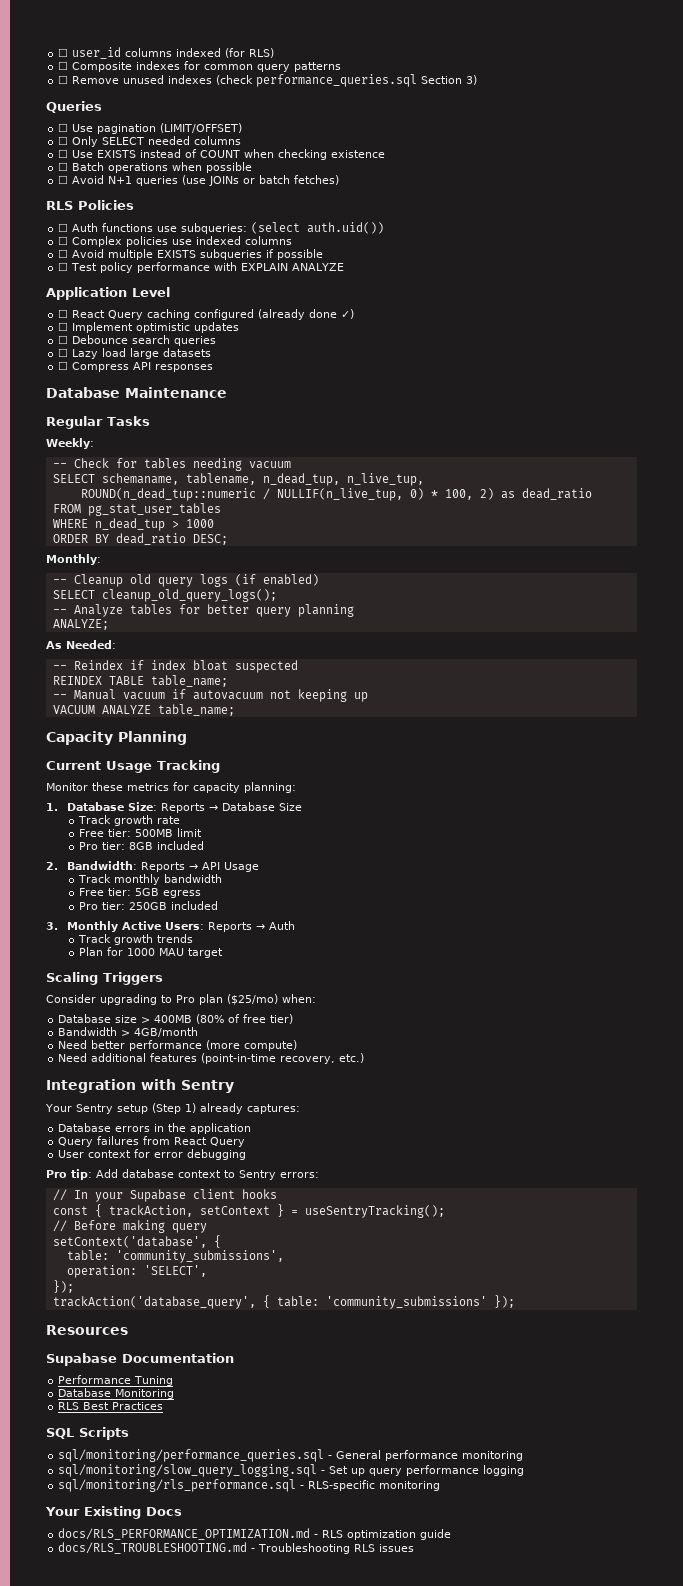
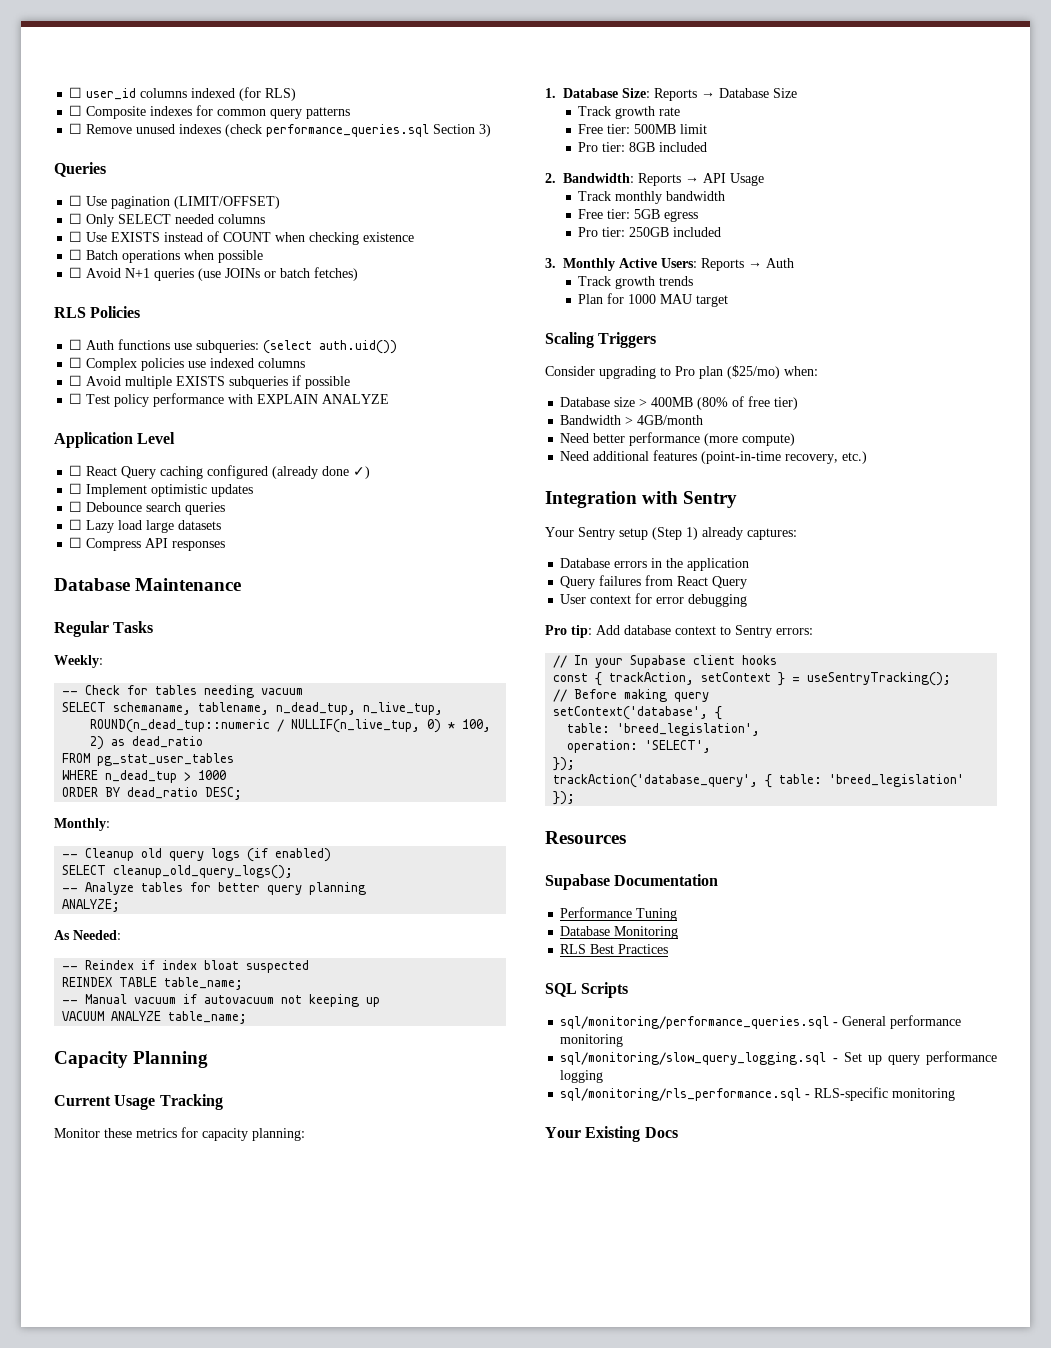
[115,1250,284,1263] 'community_submissions', -> [617,723,761,736] 'breed_legislation',
[325,1296,487,1309] 'community_submissions' -> [829,774,965,787] 'breed_legislation'
[58,1528,452,1540] [58,1542,415,1554] // docs/RLS_PERFORMANCE_OPTIMIZATION.md - RLS optimization guide // docs/RLS_TROUBLESHOOTING.md - Troubleshooting RLS issues -> (678, 1132) none

